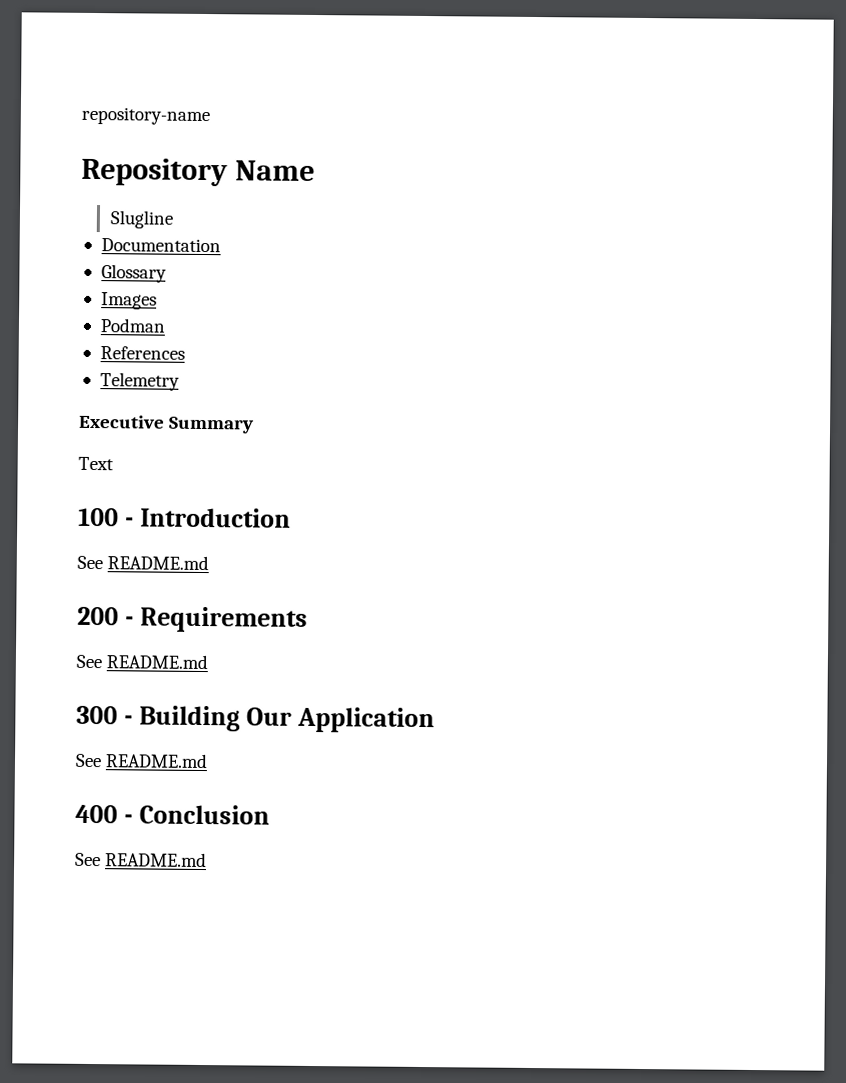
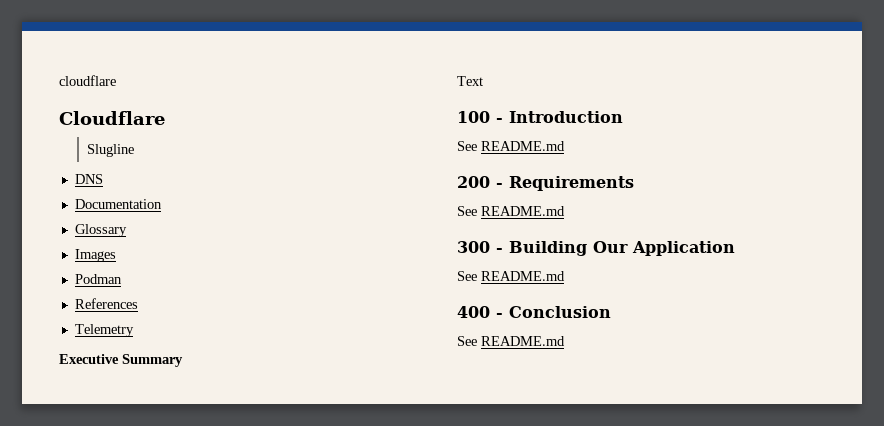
[81,106,210,126] [81,157,315,187] repository-name // Repository Name -> [59,75,116,86] [59,111,165,125] cloudflare // Cloudflare
(173, 219) none -> [74,174,103,184] // DNS

